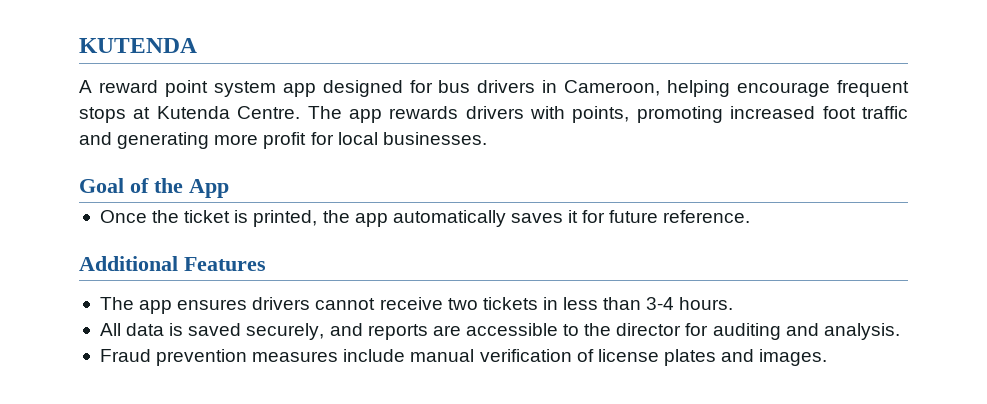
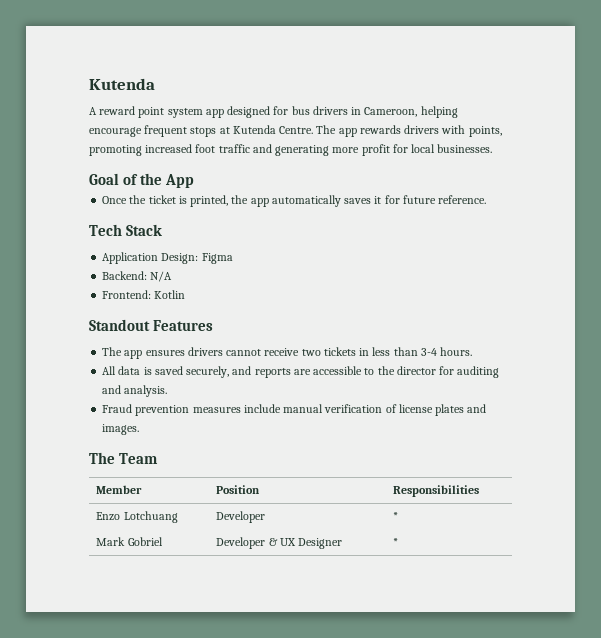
[79,38,197,53] KUTENDA -> [89,78,155,90] Kutenda
[79,256,178,271] Additional -> [89,224,163,236] [102,252,233,264] [102,271,173,282] [102,290,186,299] [89,319,150,331] Tech Stack // Application Design: Figma // Backend: N/A // Frontend: Kotlin // Standout
(828, 357) none -> [89,452,159,464] [96,485,143,494] [216,485,261,494] [393,485,480,497] [96,511,178,523] [216,511,266,523] [393,512,399,520] [96,537,163,546] [216,537,343,549] [393,538,399,546] // The Team // Member | Position | Responsibilities // Enzo Lotchuang | Developer | * // Mark Gobriel | Developer & UX Designer | *

